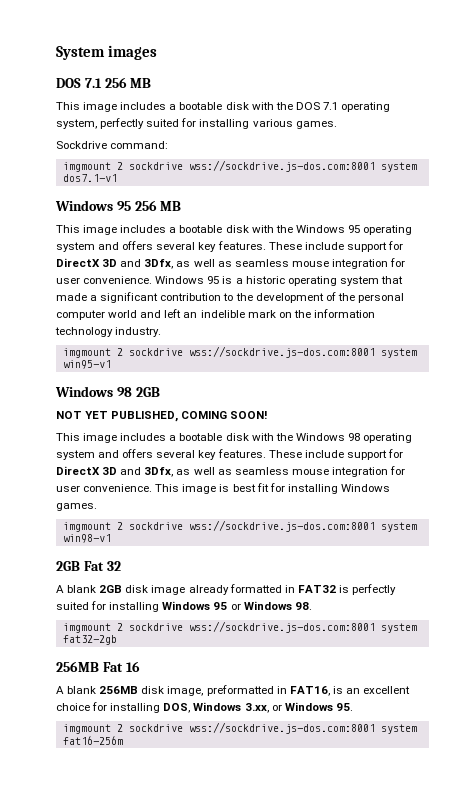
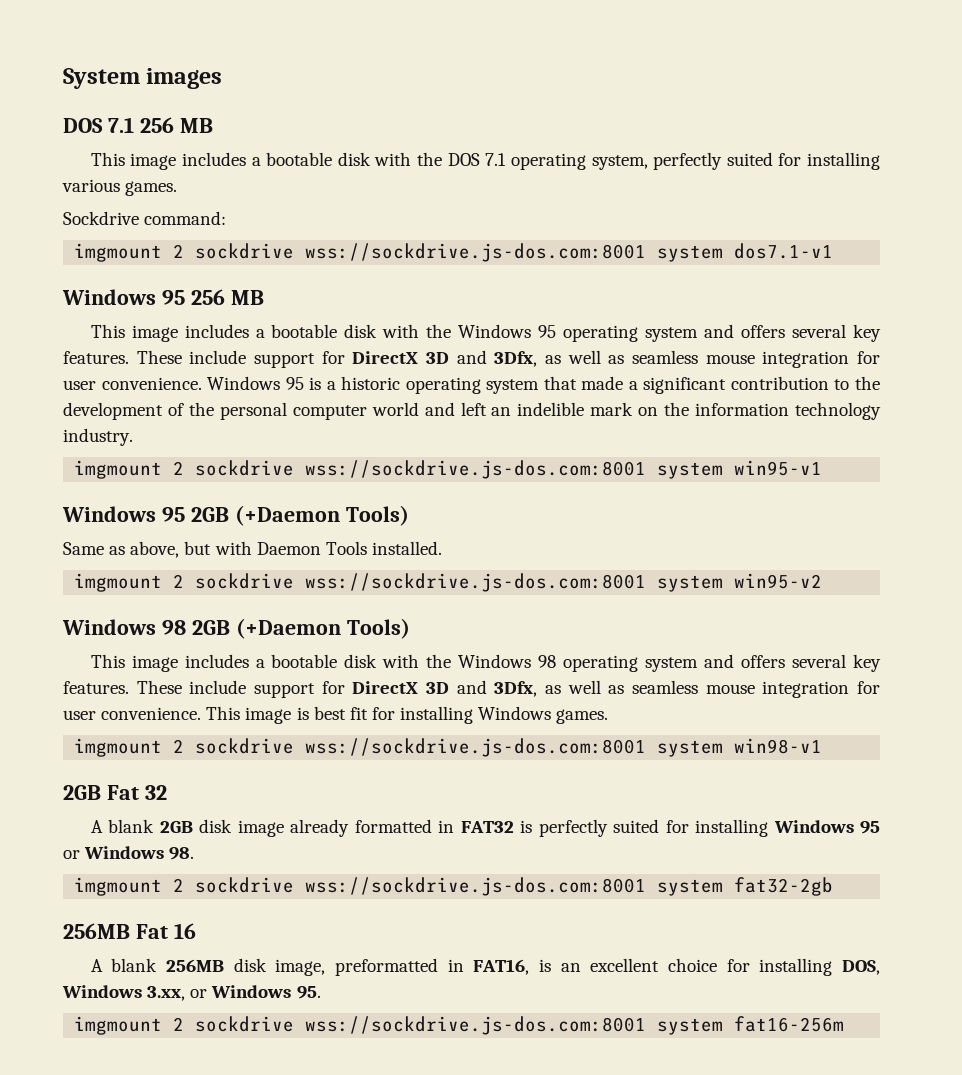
[116,387,160,397] [56,411,268,422] 98 2GB // NOT YET PUBLISHED, COMING SOON! -> [161,505,409,526] [63,541,442,558] [74,573,823,592] [62,618,410,639] 95 2GB (+Daemon Tools) // Same as above, but with Daemon Tools installed. // imgmount 2 sockdrive wss://sockdrive.js-dos.com:8001 system win95-v2 // Windows 98 2GB (+Daemon Tools)

